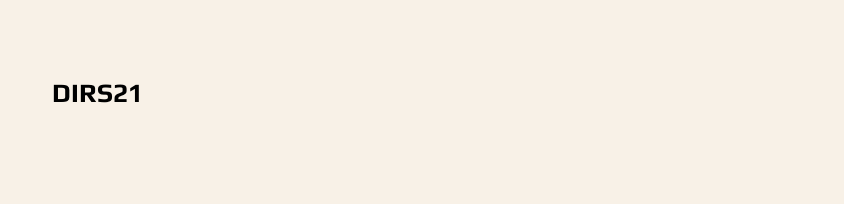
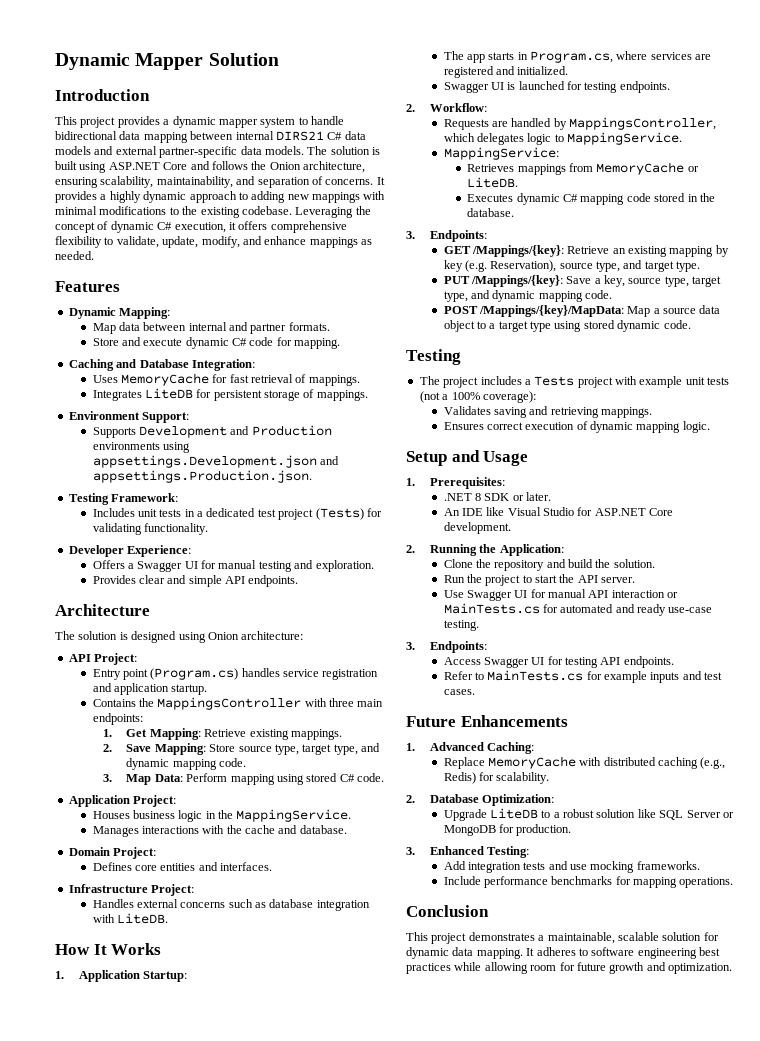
[52,84,143,103] DIRS21 -> [55,53,279,70] [55,89,150,101] [55,116,344,128] [55,131,366,143] [55,146,380,158] [55,161,365,173] [55,176,385,188] [55,191,386,203] [55,206,371,218] [55,221,347,233] [55,236,372,248] [55,251,94,260] [55,281,120,292] [68,307,171,319] [92,322,330,334] [92,337,341,349] [68,359,255,371] [92,373,360,386] [92,388,368,401] [68,411,190,423] [92,425,332,438] [92,442,190,453] [92,455,339,468] [92,470,312,483] [68,493,179,505] [92,508,382,520] [92,523,208,535] [68,545,192,557] [92,560,374,572] [92,575,299,587] [55,604,150,616] [55,631,304,643] [68,653,138,665] [92,668,379,680] [92,683,208,695] [92,697,384,710] [92,713,143,725] [102,728,342,740] [102,743,381,755] [126,758,247,770] [102,773,385,785] [68,795,177,807] [92,809,352,822] [92,825,347,837] [68,847,157,859] [92,862,273,871] [68,884,195,896] [92,899,370,911] [92,913,168,924] [55,943,162,955] [55,970,188,982] [443,51,712,63] [443,66,569,78] [443,81,670,93] [406,103,487,112] [443,117,717,130] [443,132,683,145] [443,147,559,160] [467,162,699,175] [467,177,519,188] [467,193,715,205] [467,208,515,217] [406,230,487,242] [443,245,729,257] [443,260,701,272] [443,275,722,287] [443,290,613,302] [443,305,721,317] [443,320,691,332] [406,349,461,365] [419,376,730,388] [419,391,536,403] [443,406,653,418] [443,421,710,433] [406,450,529,466] [406,477,505,489] [443,492,552,501] [443,507,674,516] [443,522,511,534] [406,544,564,556] [443,559,655,571] [443,574,636,586] [443,589,679,601] [443,603,713,616] [443,620,479,631] [406,641,487,653] [443,656,674,668] [443,670,723,683] [443,689,475,695] [406,715,568,727] [406,742,535,754] [443,756,726,769] [443,772,550,784] [406,794,555,806] [443,808,734,821] [443,824,572,836] [406,846,530,858] [443,861,700,873] [443,876,734,888] [406,905,489,917] [406,932,719,944] [406,947,720,959] [406,962,732,974] Dynamic Mapper Solution // Introduction // This project provides a dynamic mapper system to handle bidirectional data mapping between internal DIRS21 C# data models and external partner-specific data models. The solution is built using ASP.NET Core and follows the Onion architecture, ensuring scalability, maintainability, and separation of concerns. It provides a highly dynamic approach to adding new mappings with minimal modifications to the existing codebase. Leveraging the concept of dynamic C# execution, it offers comprehensive flexibility to validate, update, modify, and enhance mappings as needed. // Features // Dynamic Mapping: // Map data between internal and partner formats. // Store and execute dynamic C# code for mapping. // Caching and Database Integration: // Uses MemoryCache for fast retrieval of mappings. // Integrates LiteDB for persistent storage of mappings. // Environment Support: // Supports Development and Production environments using appsettings.Development.json and appsettings.Production.json. // Testing Framework: // Includes unit tests in a dedicated test project (Tests) for validating functionality. // Developer Experience: // Offers a Swagger UI for manual testing and exploration. // Provides clear and simple API endpoints. // Architecture // The solution is designed using Onion architecture: // API Project: // Entry point (Program.cs) handles service registration and application startup. // Contains the MappingsController with three main endpoints: // 1. Get Mapping: Retrieve existing mappings. // 2. Save Mapping: Store source type, target type, and dynamic mapping code. // 3. Map Data: Perform mapping using stored C# code. // Application Project: // Houses business logic in the MappingService. // Manages interactions with the cache and database. // Domain Project: // Defines core entities and interfaces. // Infrastructure Project: // Handles external concerns such as database integration with LiteDB. // How It Works // 1. Application Startup: // The app starts in Program.cs, where services are registered and initialized. // Swagger UI is launched for testing endpoints. // 2. Workflow: // Requests are handled by MappingsController, which delegates logic to MappingService. // MappingService: // Retrieves mappings from MemoryCache or LiteDB. // Executes dynamic C# mapping code stored in the database. // 3. Endpoints: // GET /Mappings/{key}: Retrieve an existing mapping by key (e.g. Reservation), source type, and target type. // PUT /Mappings/{key}: Save a key, source type, target type, and dynamic mapping code. // POST /Mappings/{key}/MapData: Map a source data object to a target type using stored dynamic code. // Testing // The project includes a Tests project with example unit tests (not a 100% coverage): // Validates saving and retrieving mappings. // Ensures correct execution of dynamic mapping logic. // Setup and Usage // 1. Prerequisites: // .NET 8 SDK or later. // An IDE like Visual Studio for ASP.NET Core development. // 2. Running the Application: // Clone the repository and build the solution. // Run the project to start the API server. // Use Swagger UI for manual API interaction or MainTests.cs for automated and ready use-case testing. // 3. Endpoints: // Access Swagger UI for testing API endpoints. // Refer to MainTests.cs for example inputs and test cases. // Future Enhancements // 1. Advanced Caching: // Replace MemoryCache with distributed caching (e.g., Redis) for scalability. // 2. Database Optimization: // Upgrade LiteDB to a robust solution like SQL Server or MongoDB for production. // 3. Enhanced Testing: // Add integration tests and use mocking frameworks. // Include performance benchmarks for mapping operations. // Conclusion // This project demonstrates a maintainable, scalable solution for dynamic data mapping. It adheres to software engineering best practices while allowing room for future growth and optimization.

